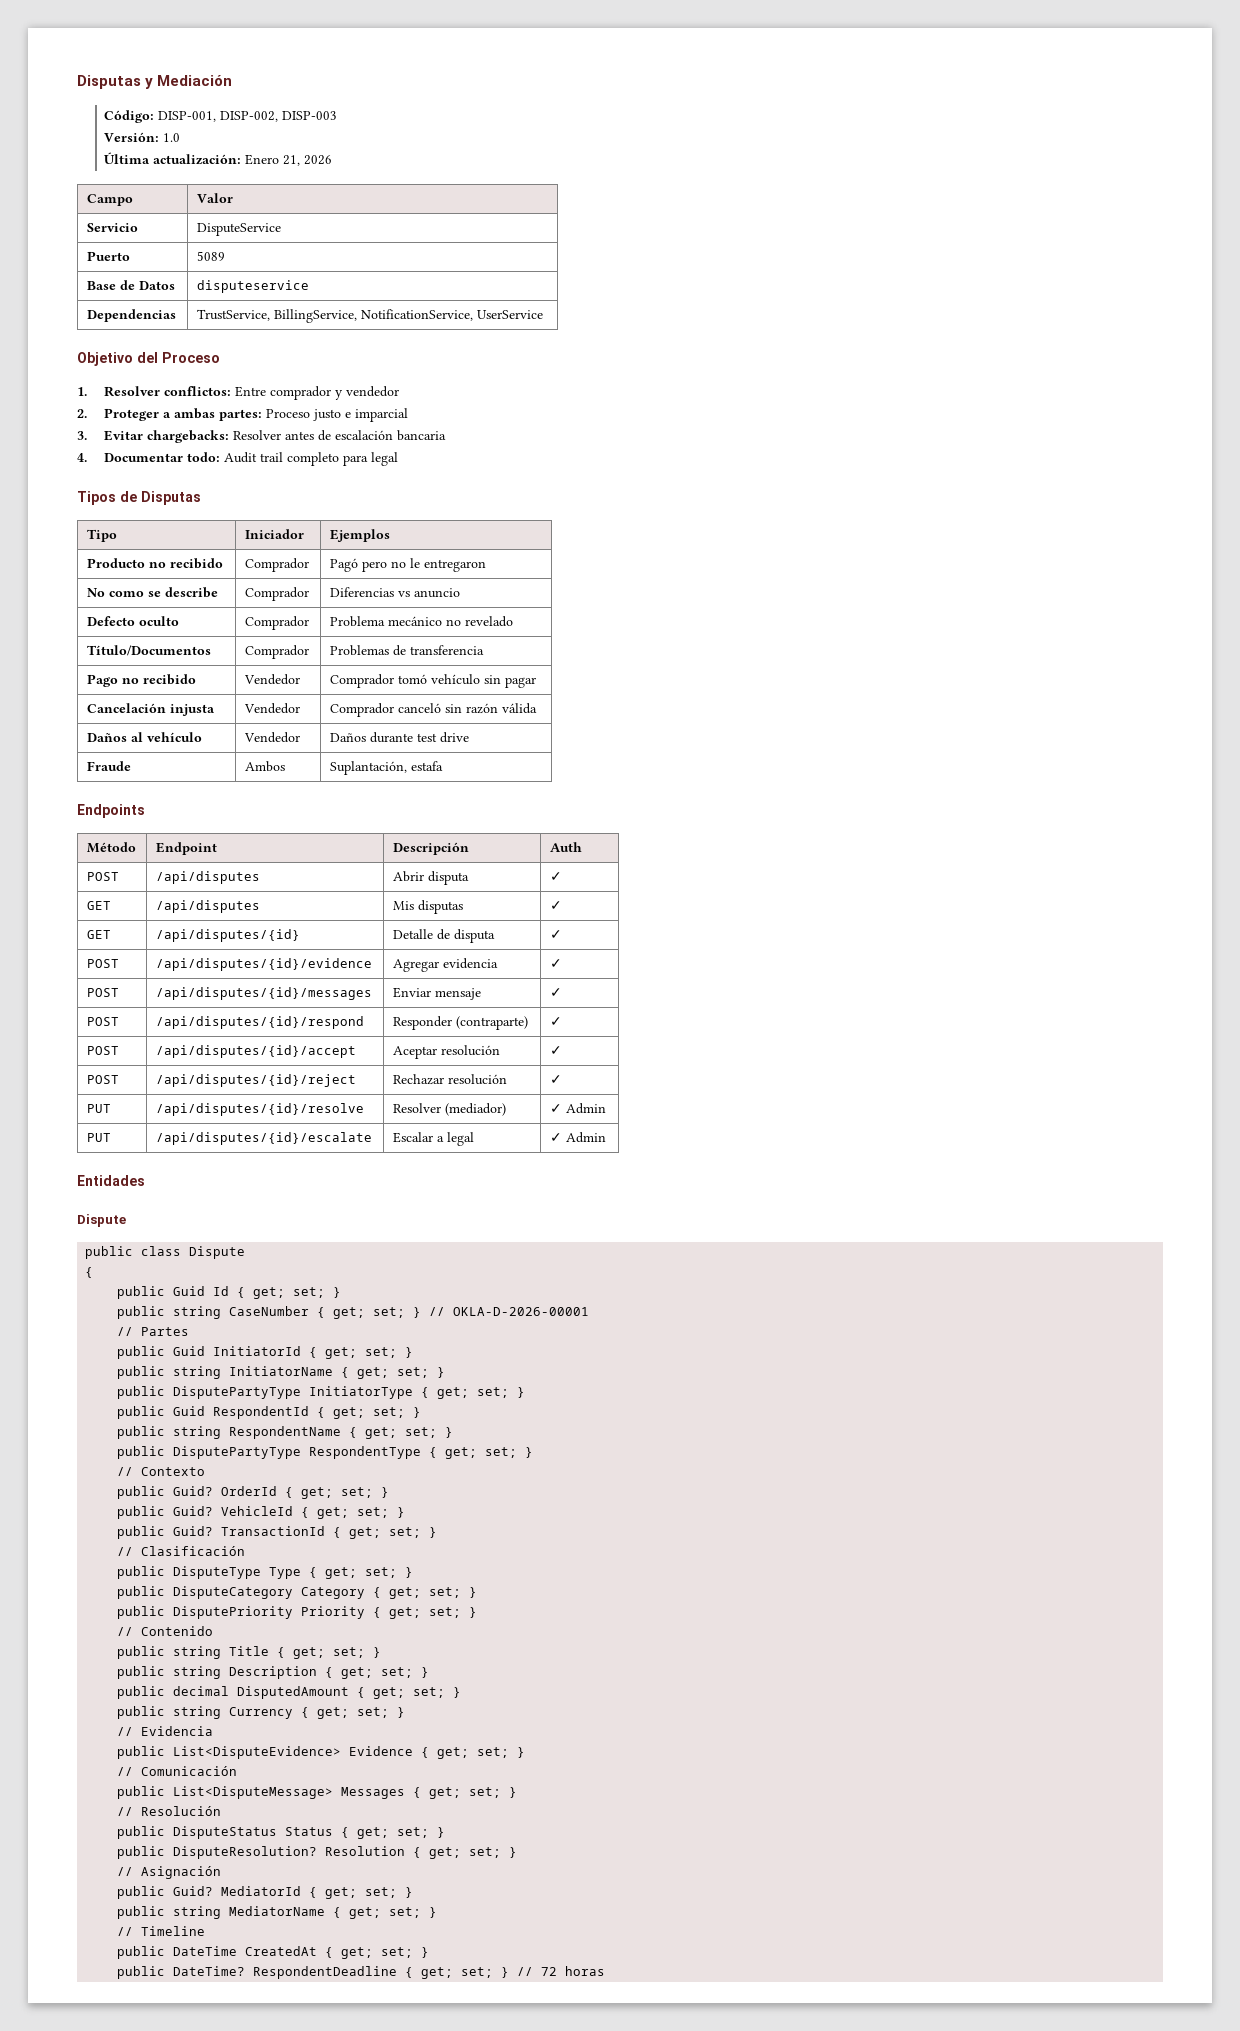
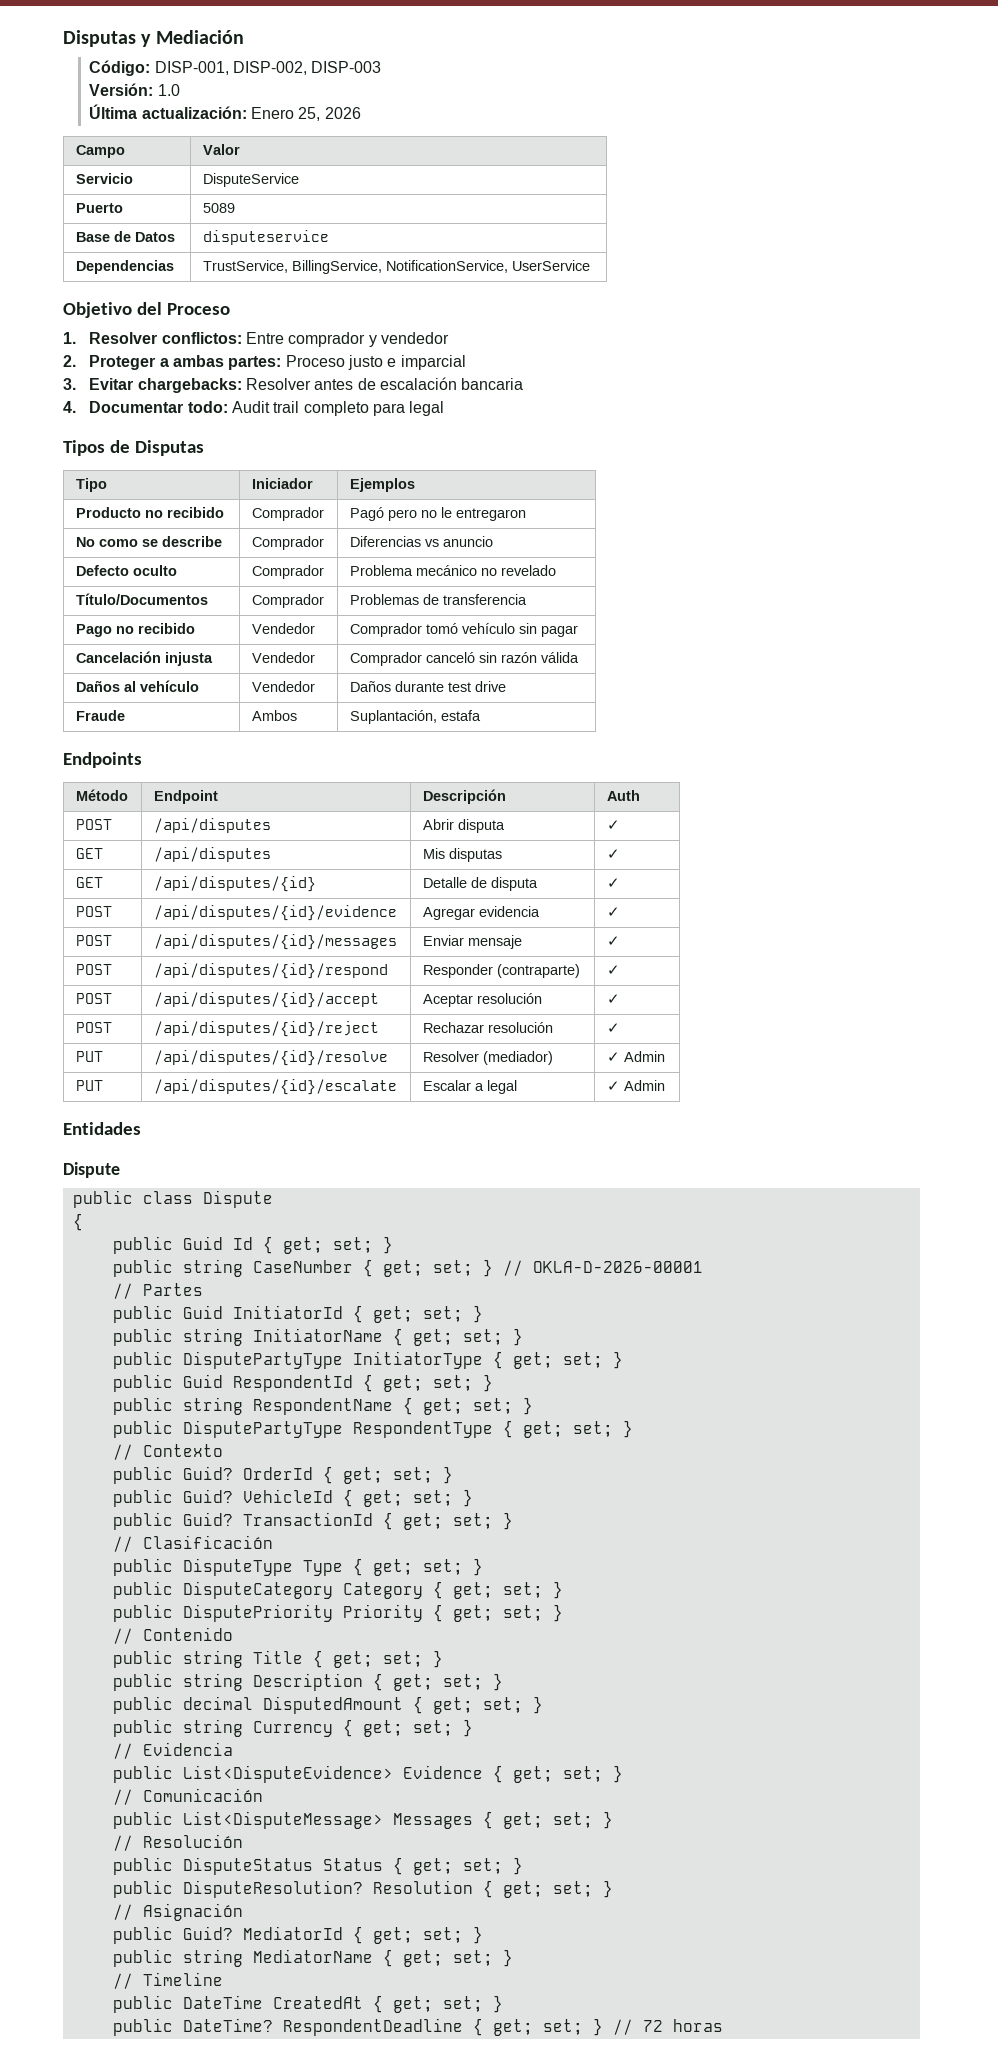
[283,155,301,166] 21, -> [298,107,321,121] 25,

